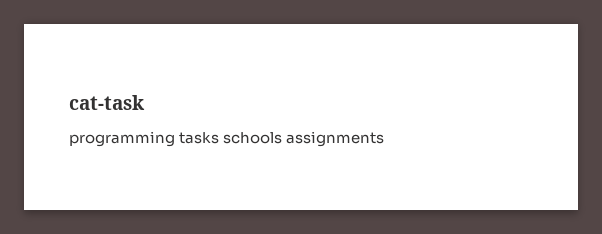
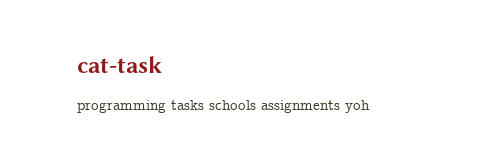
(385, 139) none -> [345,100,370,113] yoh

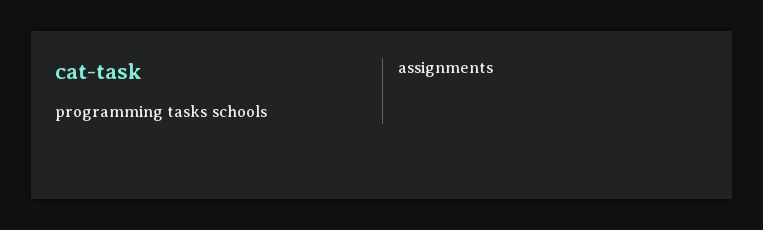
[345,100,370,113] yoh -> (493, 69) none

